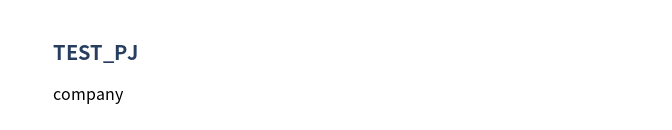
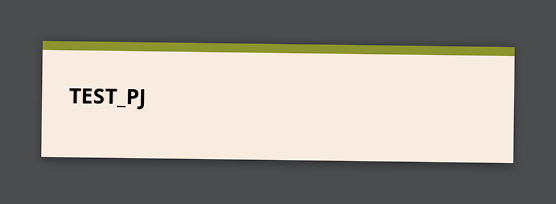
[53,91,124,104] // company -> (147, 99) none

